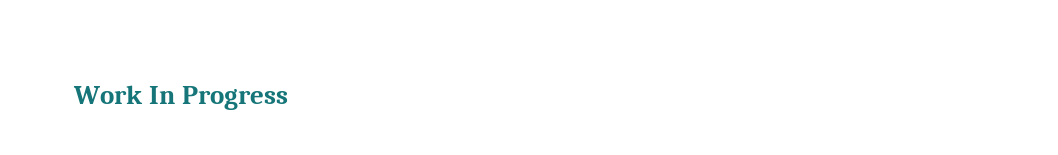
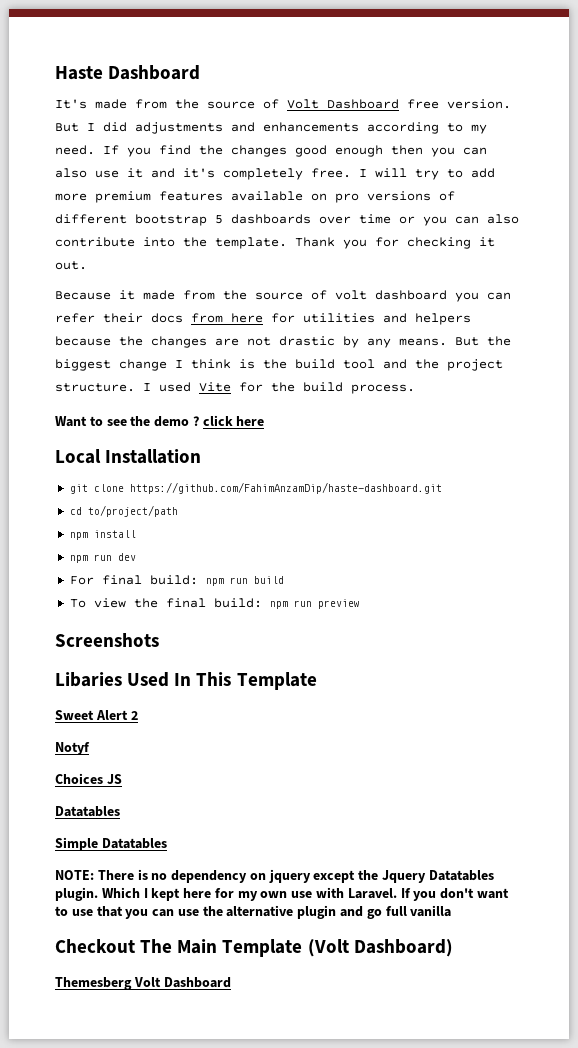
[73,85,289,110] Work In Progress -> [55,65,201,80] [55,99,511,109] [55,122,487,134] [55,145,487,157] [55,168,495,180] [55,191,455,203] [55,214,519,226] [55,237,495,249] [55,261,87,270] [55,290,511,302] [55,313,471,325] [55,336,511,348] [55,359,503,371] [55,382,415,394] [55,415,265,427] [55,449,202,464] [69,482,442,494] [69,505,178,517] [69,530,136,540] [69,553,136,563] [69,575,284,586] [69,598,360,609] [55,633,159,647] [55,672,317,690] [55,710,138,720] [55,742,90,755] [55,773,122,784] [55,806,120,817] [55,837,167,851] [55,869,494,883] [55,887,509,901] [55,905,452,919] [55,939,453,957] [55,977,231,990] Haste Dashboard // It's made from the source of Volt Dashboard free version. But I did adjustments and enhancements according to my need. If you find the changes good enough then you can also use it and it's completely free. I will try to add more premium features available on pro versions of different bootstrap 5 dashboards over time or you can also contribute into the template. Thank you for checking it out. // Because it made from the source of volt dashboard you can refer their docs from here for utilities and helpers because the changes are not drastic by any means. But the biggest change I think is the build tool and the project structure. I used Vite for the build process. // Want to see the demo ? click here // Local Installation // git clone https://github.com/FahimAnzamDip/haste-dashboard.git // cd to/project/path // npm install // npm run dev // For final build: npm run build // To view the final build: npm run preview // Screenshots // Libaries Used In This Template // Sweet Alert 2 // Notyf // Choices JS // Datatables // Simple Datatables // NOTE: There is no dependency on jquery except the Jquery Datatables plugin. Which I kept here for my own use with Laravel. If you don't want to use that you can use the alternative plugin and go full vanilla // Checkout The Main Template (Volt Dashboard) // Themesberg Volt Dashboard

